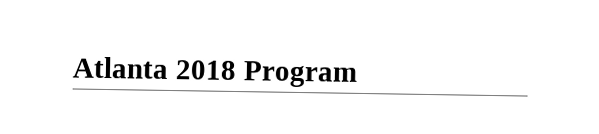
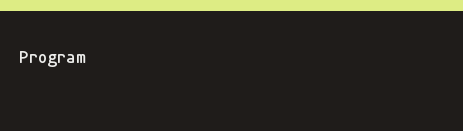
[72,56,237,81] Atlanta 2018 -> (19, 59) none

